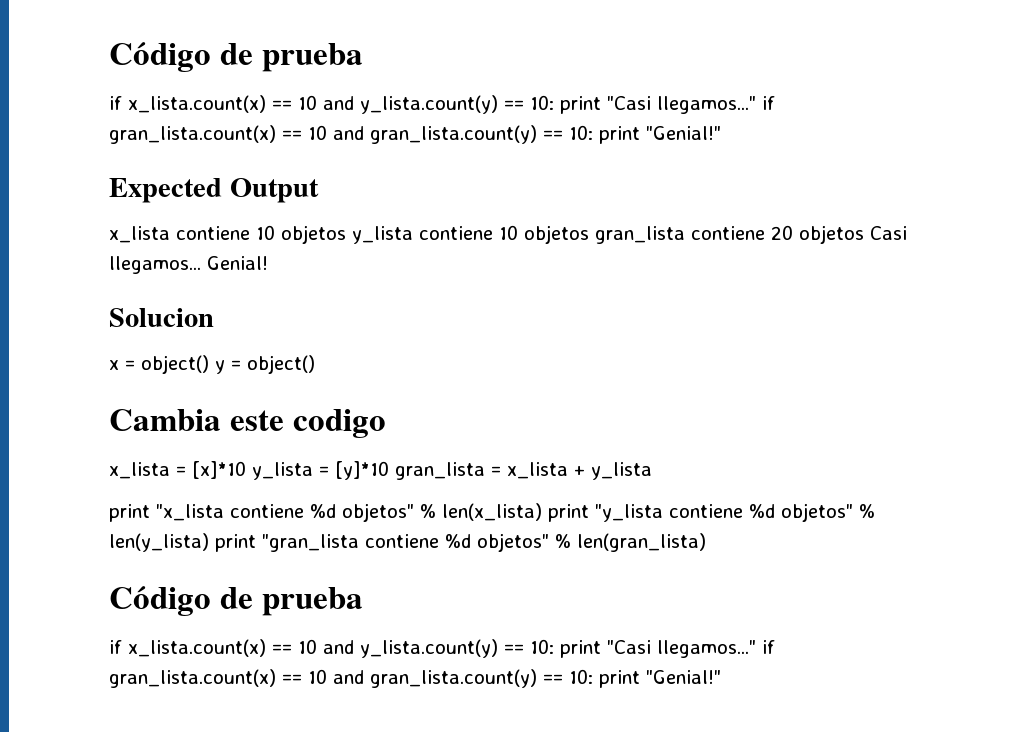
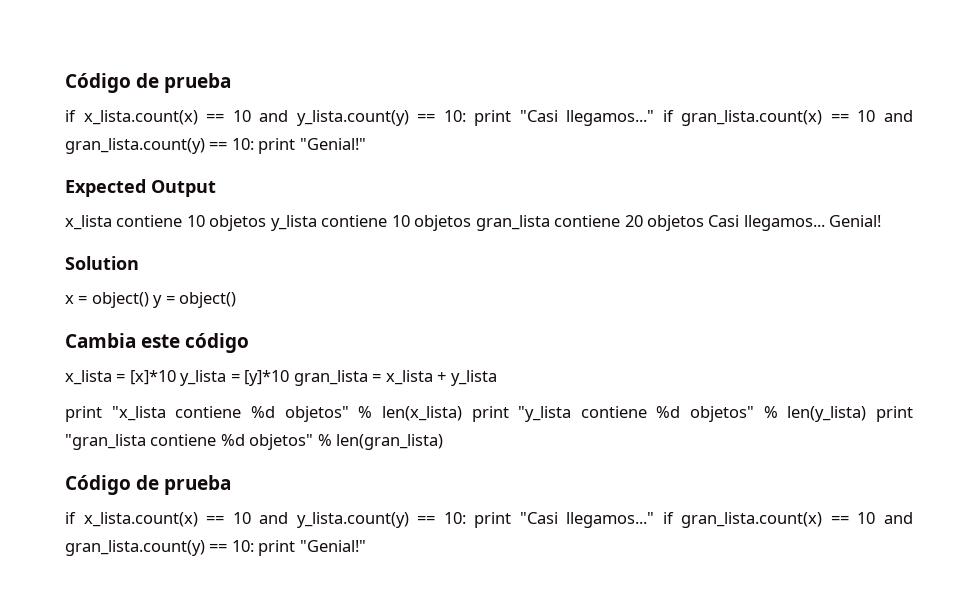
[109,308,214,327] Solucion -> [65,256,139,270] Solution
[292,409,386,438] codigo -> [185,333,250,353] código

